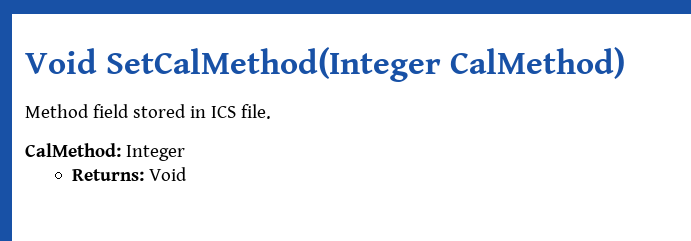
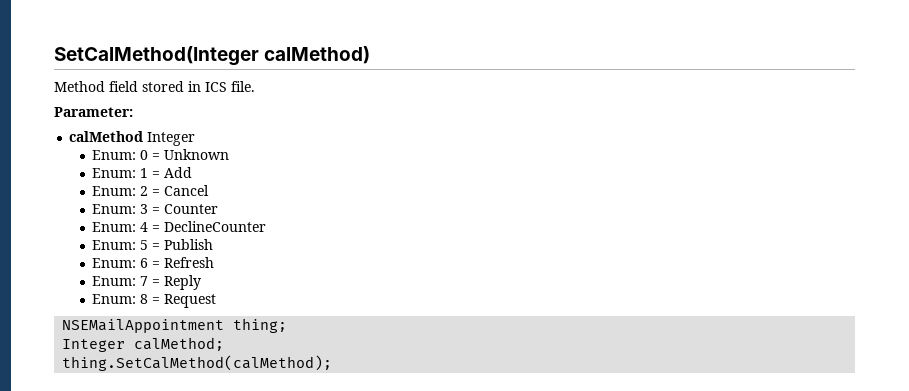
[25,47,626,82] Void SetCalMethod(Integer CalMethod) -> [54,46,371,66] SetCalMethod(Integer calMethod)
[25,143,121,157] CalMethod: -> [54,107,133,117] [69,131,144,142] Parameter: // calMethod
[71,167,187,181] Returns: Void -> [92,149,230,160] [92,167,193,178] [92,185,210,196] [92,204,219,214] [92,221,267,232] [92,239,214,250] [92,257,215,268] [92,275,202,290] [92,294,217,308] [62,318,288,333] [62,337,225,352] [62,355,333,371] Enum: 0 = Unknown // Enum: 1 = Add // Enum: 2 = Cancel // Enum: 3 = Counter // Enum: 4 = DeclineCounter // Enum: 5 = Publish // Enum: 6 = Refresh // Enum: 7 = Reply // Enum: 8 = Request // NSEMailAppointment thing; // Integer calMethod; // thing.SetCalMethod(calMethod);

